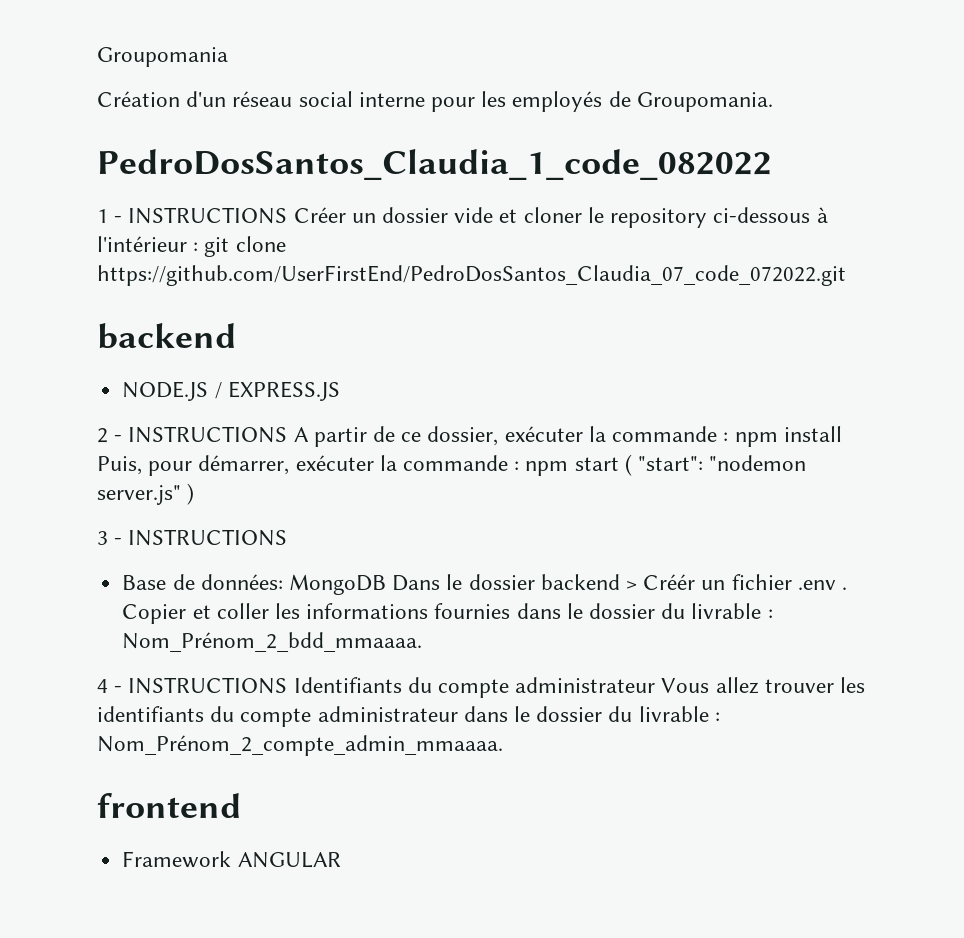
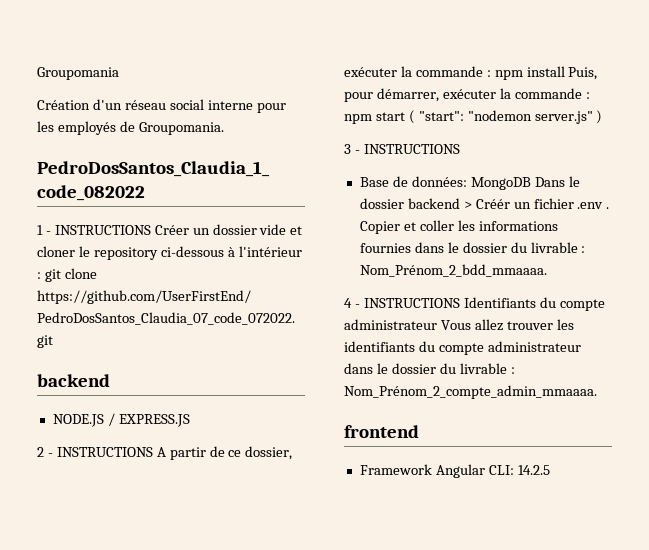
[237,852,341,868] ANGULAR -> [435,464,550,478] Angular CLI: 14.2.5

